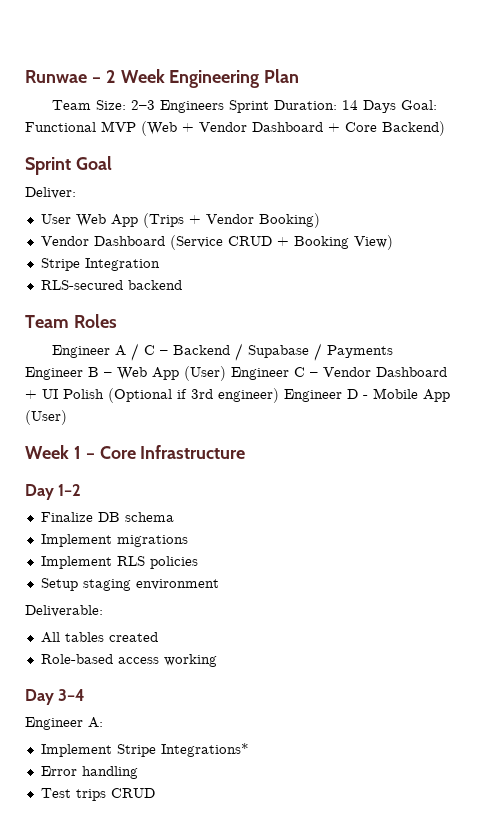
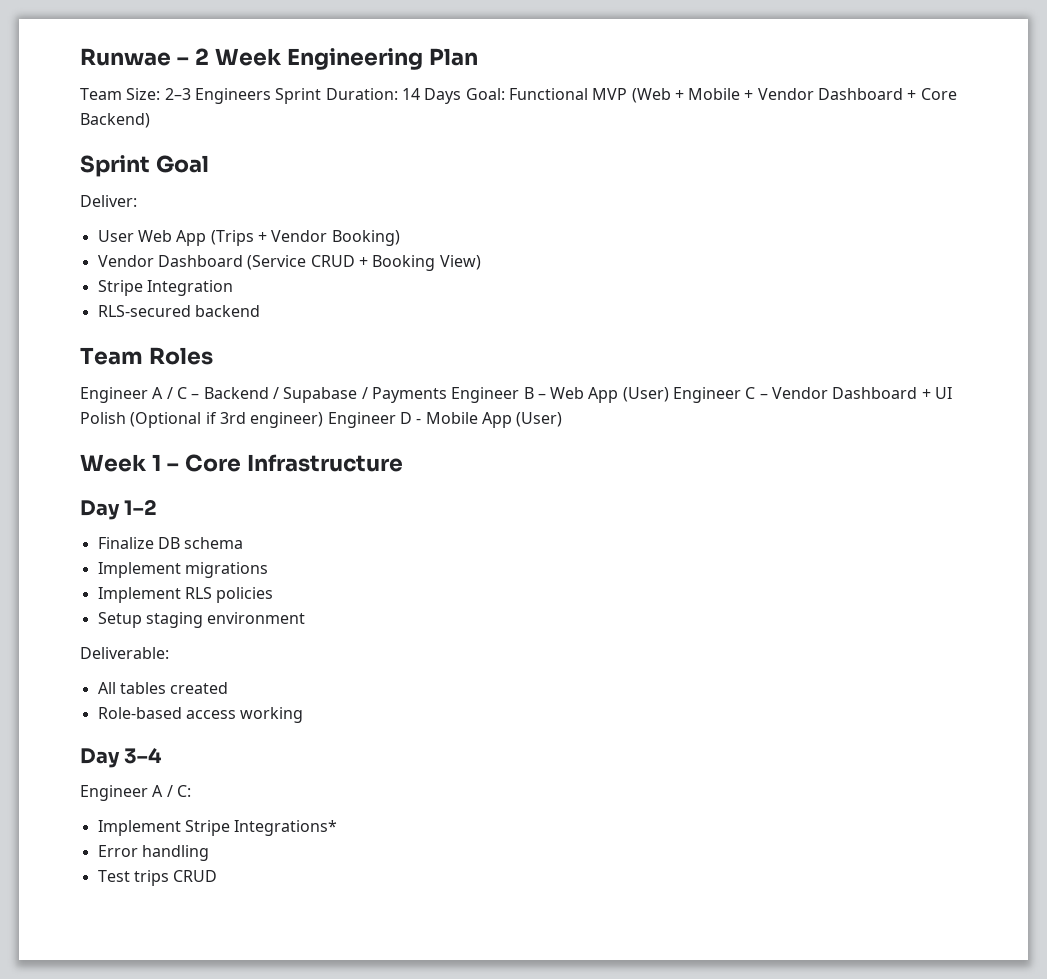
(194, 127) none -> [688,88,754,100] Mobile +
[88,717,103,728] A: -> [152,785,191,797] A / C:

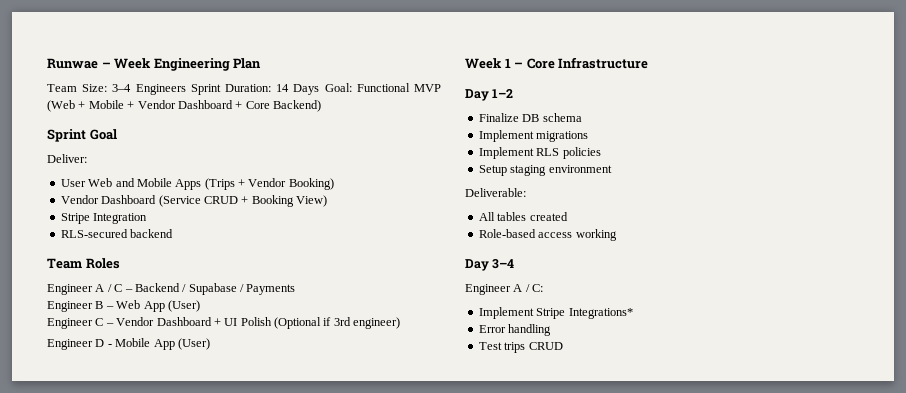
[194,48,209,65] 2 -> (111, 65) none
[164,88,191,100] 2–3 -> [112,84,132,92] 3–4
[176,230,207,246] App -> [115,178,202,190] and Mobile Apps
(447, 395) none -> (296, 289) //
(669, 394) none -> (200, 306) //
(324, 420) none -> (401, 323) //

